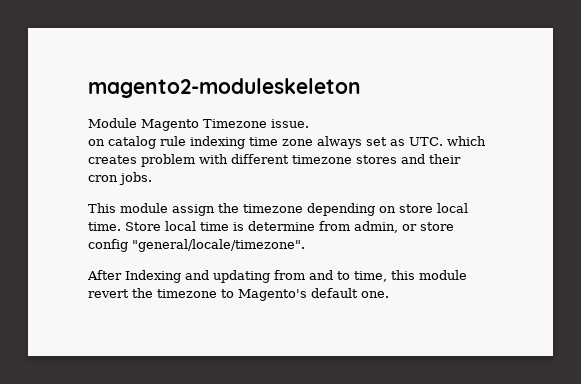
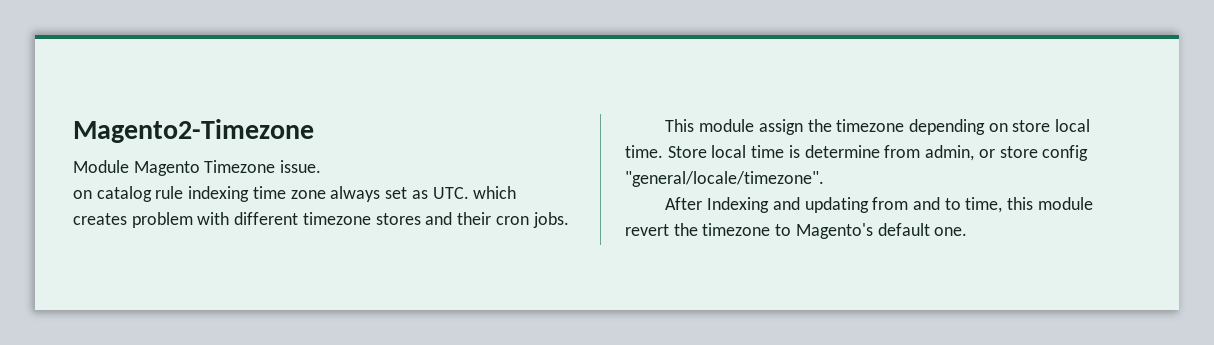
[88,78,361,98] magento2-moduleskeleton -> [73,119,314,143] Magento2-Timezone

